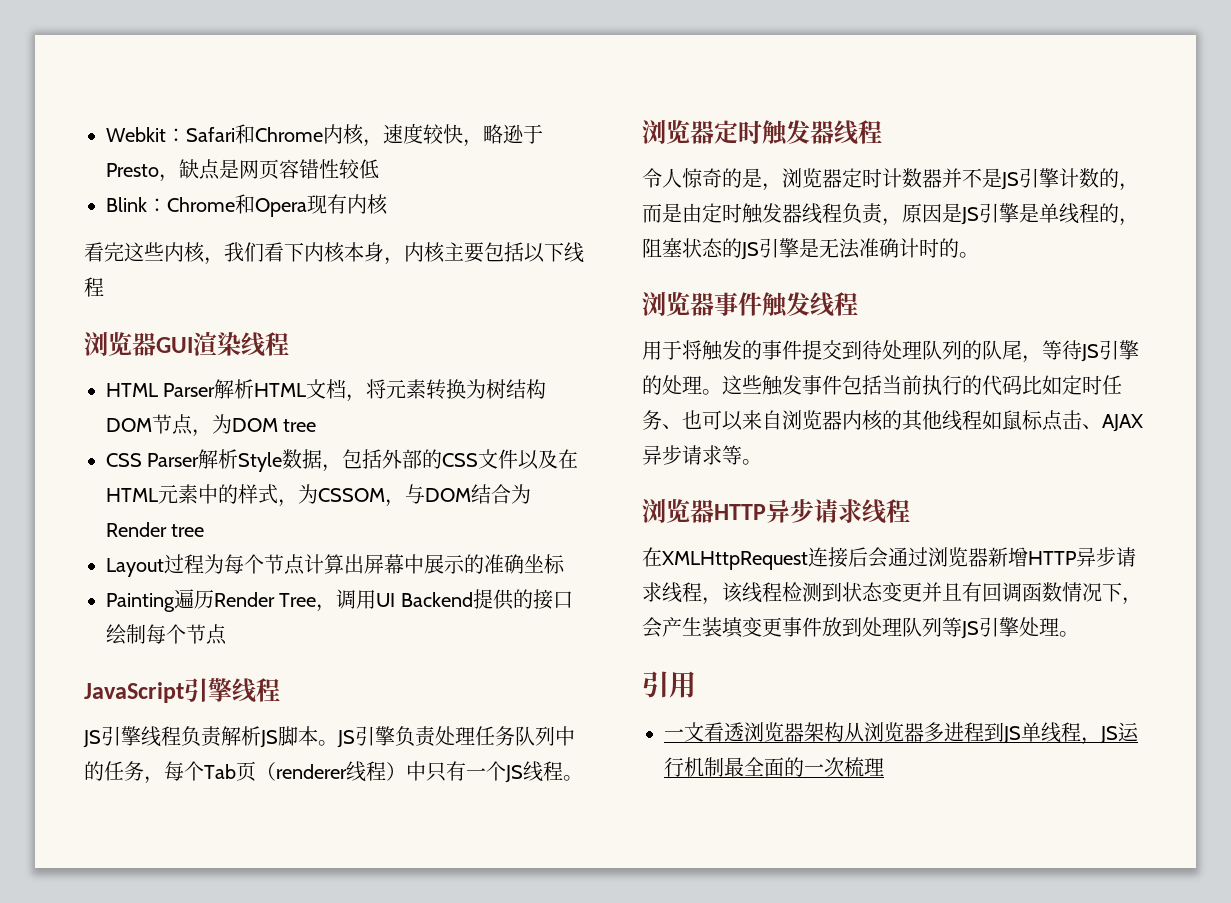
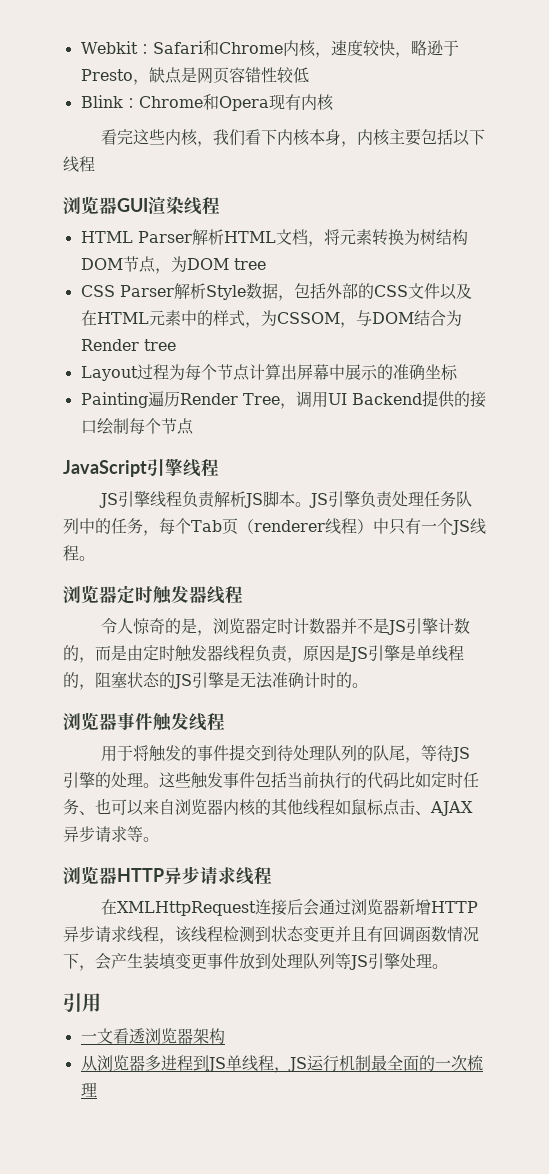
(844, 732) none -> (225, 1036) //

